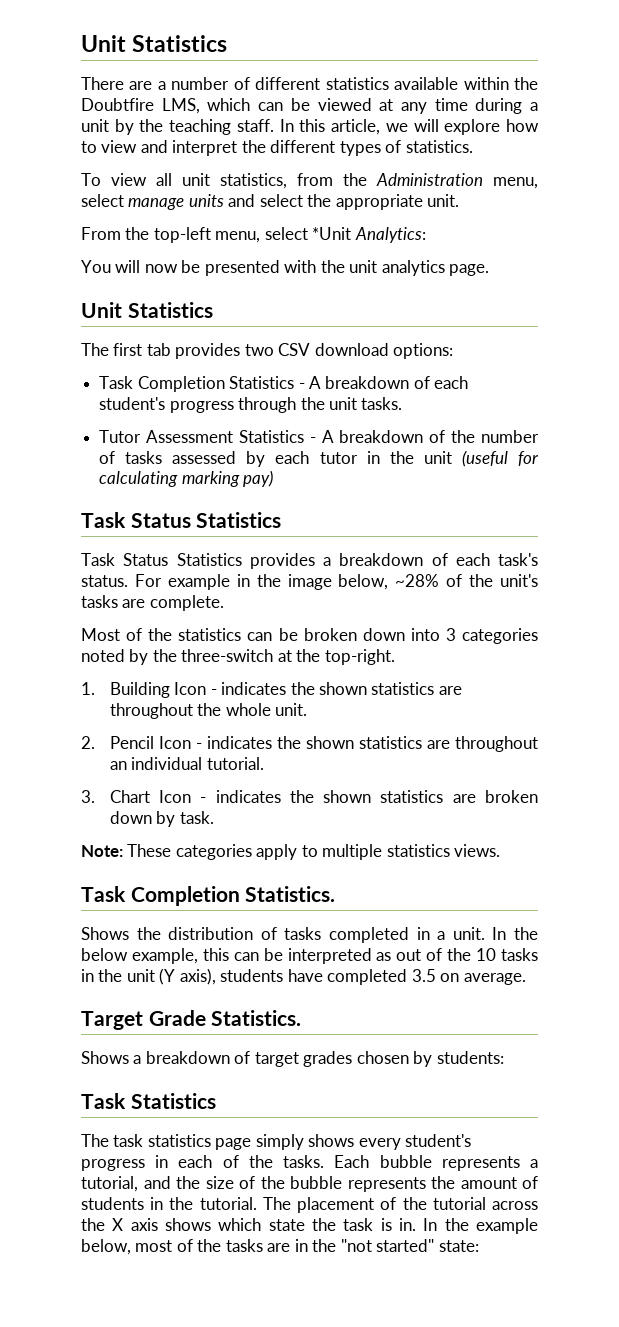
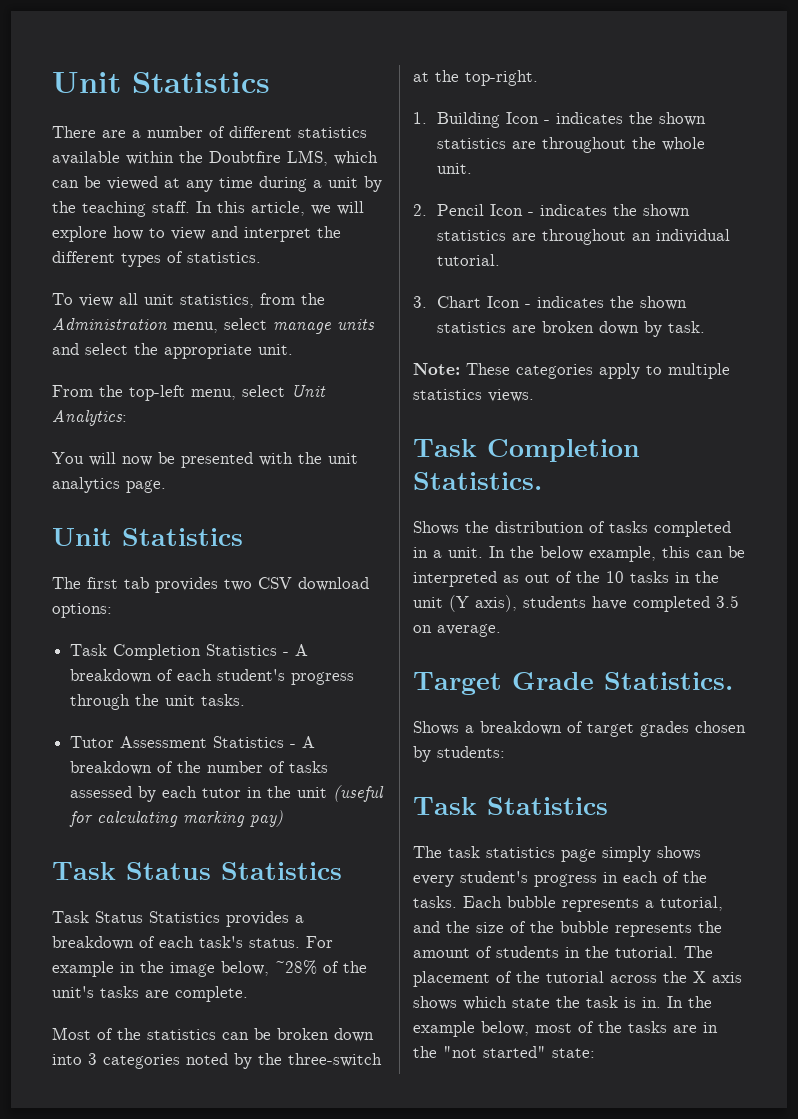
[312,227,352,240] *Unit -> [291,385,326,397] Unit

